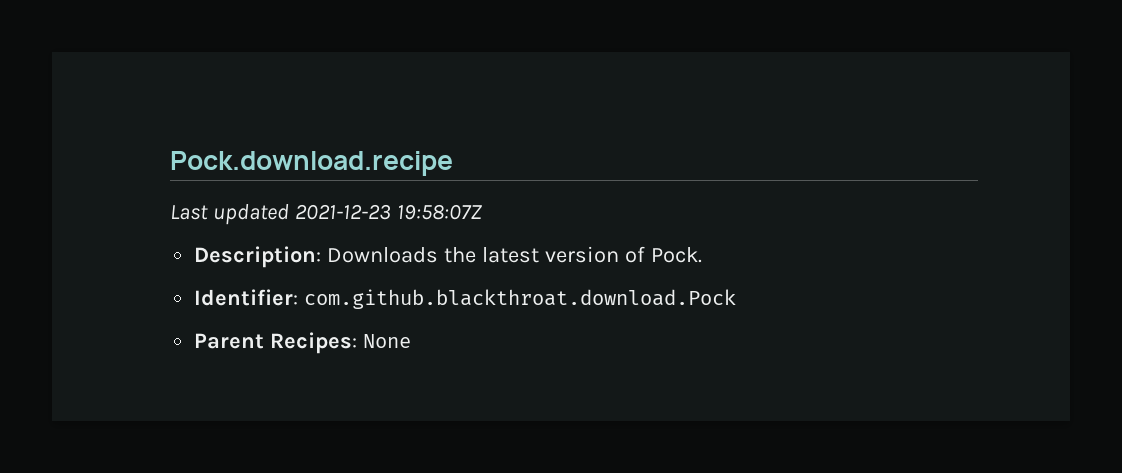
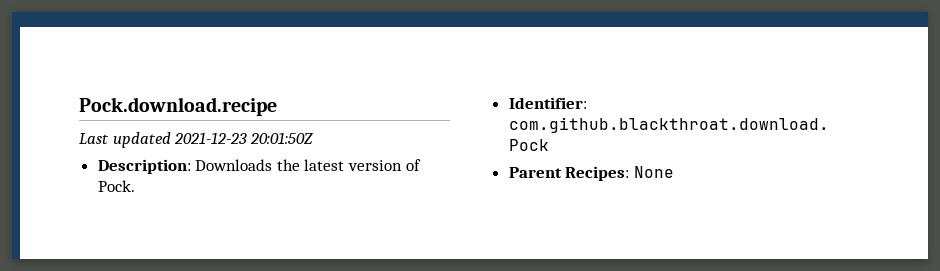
[396,204,482,220] 19:58:07Z -> [249,132,313,144] 20:01:50Z

